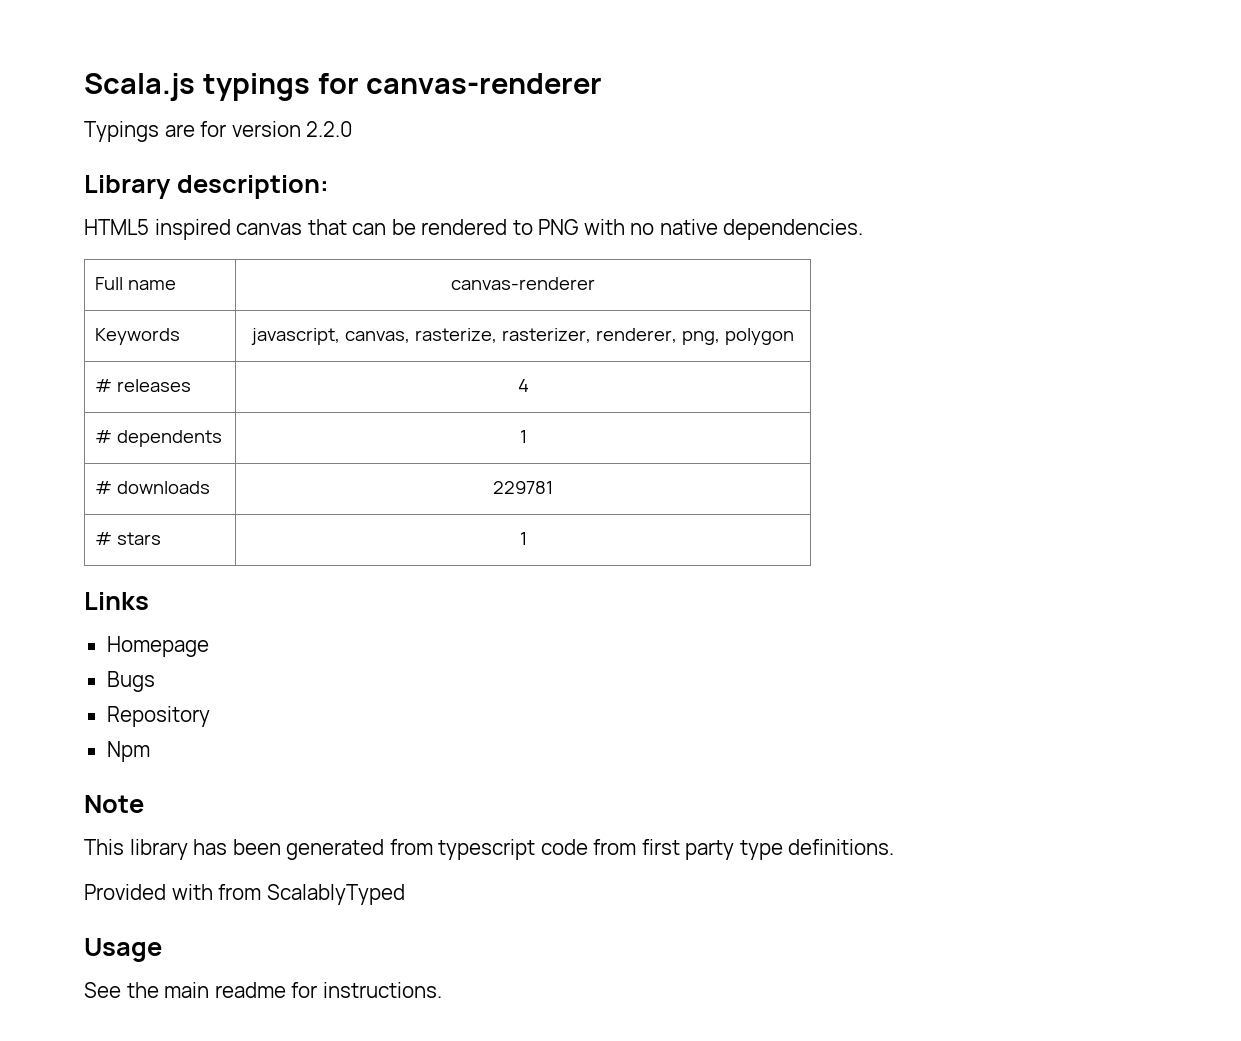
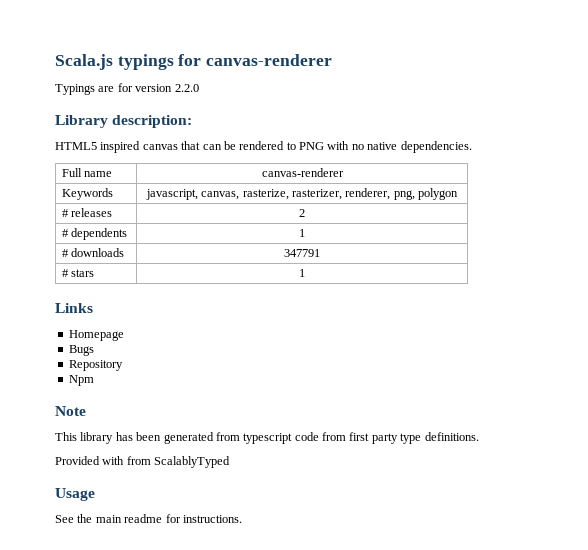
[517,379,529,392] 4 -> [299,209,305,217] 2
[493,481,553,494] 229781 -> [284,249,320,257] 347791

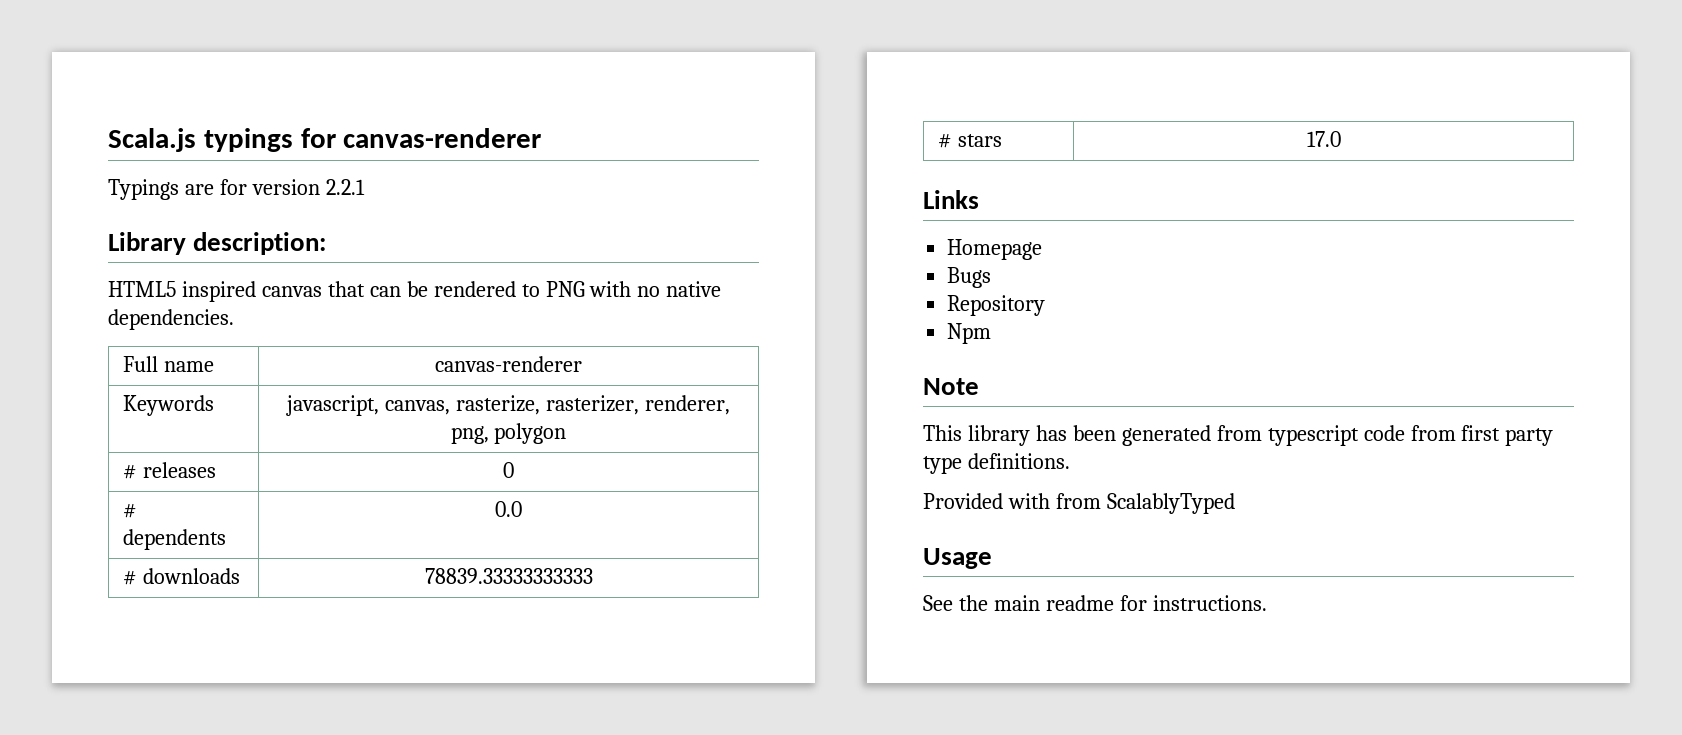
[174,84,199,92] 2.2.0 -> [325,179,365,195] 2.2.1
[299,209,305,217] 2 -> [503,462,514,478] 0
[299,229,305,237] 1 -> [495,501,522,517] 0.0
[284,249,320,257] 347791 -> [424,568,593,584] 78839.33333333333
[299,269,305,277] 1 -> [1306,131,1341,147] 17.0

